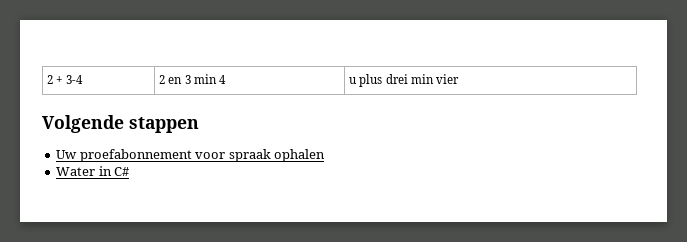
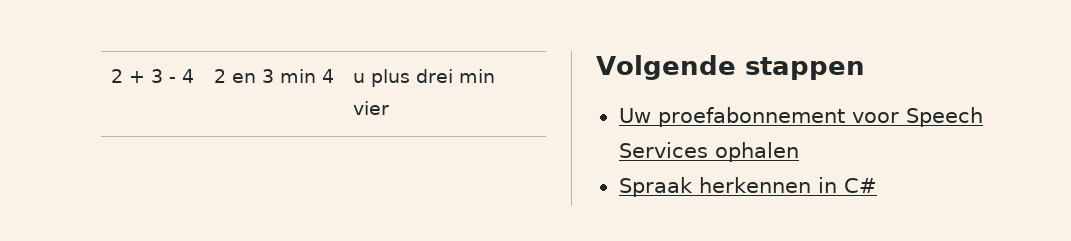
[65,75,83,84] 3-4 -> [150,69,194,83] 3 - 4
[228,149,271,162] spraak -> [905,107,983,127] [618,142,708,158] Speech Services
[56,167,96,176] Water -> [618,177,811,197] Spraak herkennen

